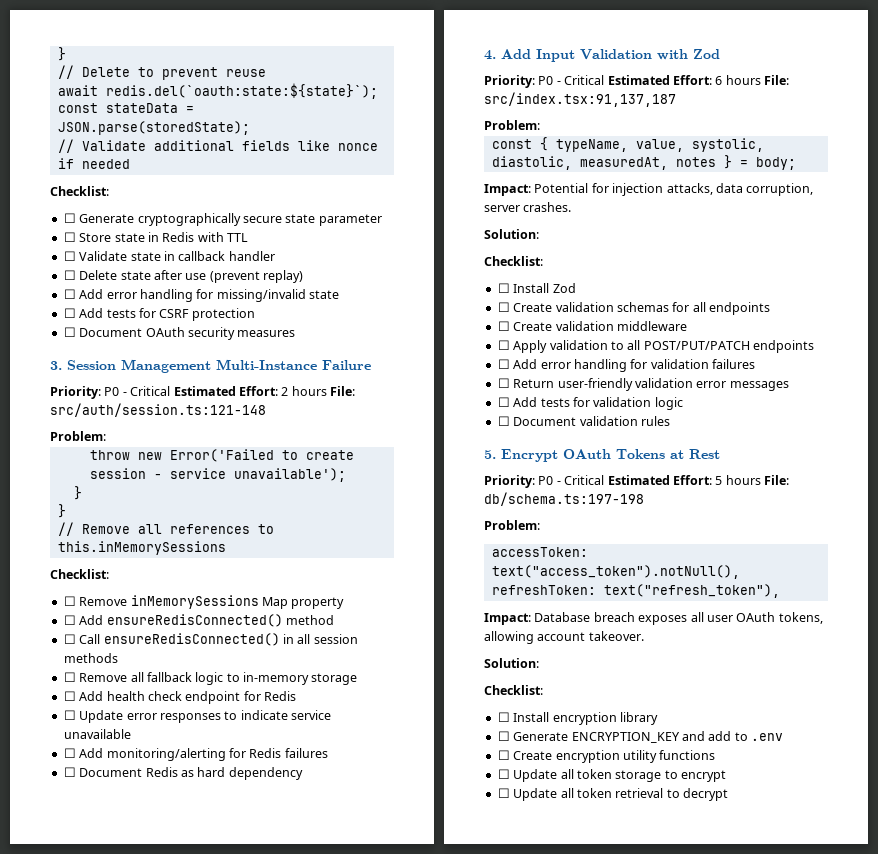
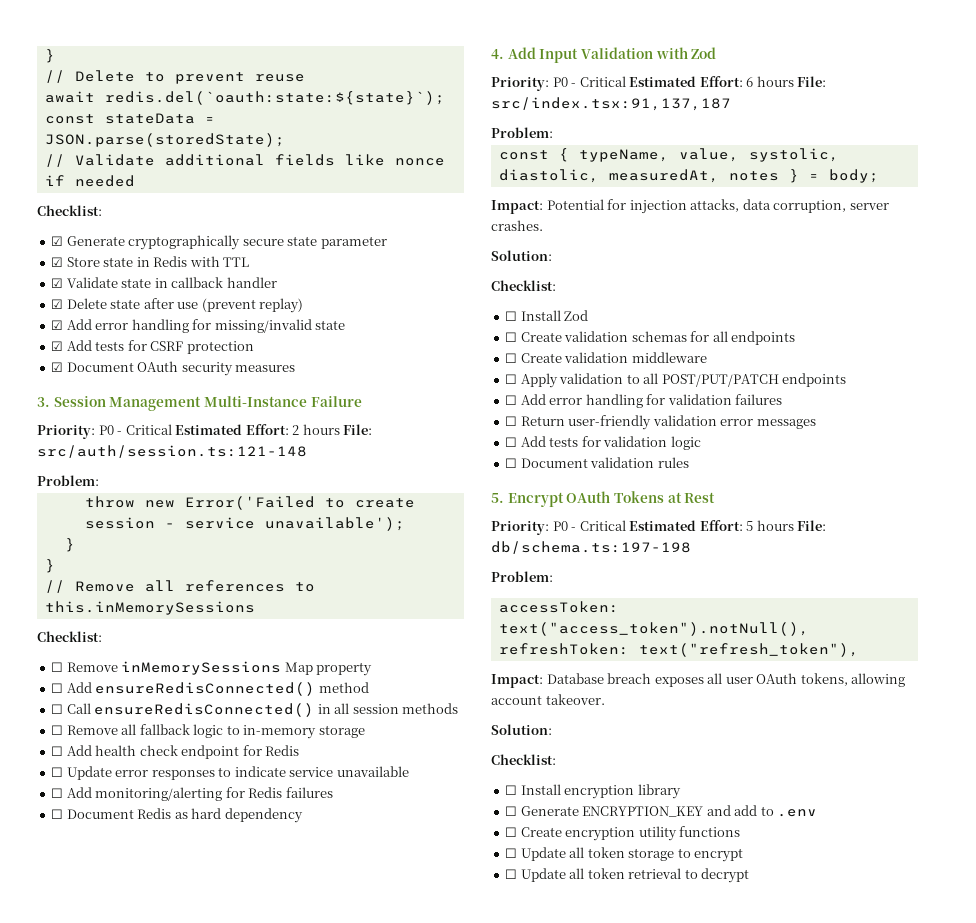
[63,213,76,223] ☐ -> [51,236,64,246] ☑
[63,232,76,242] ☐ -> [51,257,64,267] ☑
[63,251,76,261] ☐ -> [51,278,64,288] ☑
[63,270,76,280] ☐ -> [51,299,64,309] ☑
[63,289,76,299] ☐ -> [51,320,64,330] ☑
[63,308,76,318] ☐ -> [51,341,64,351] ☑
[63,327,76,337] ☐ -> [51,362,64,372] ☑

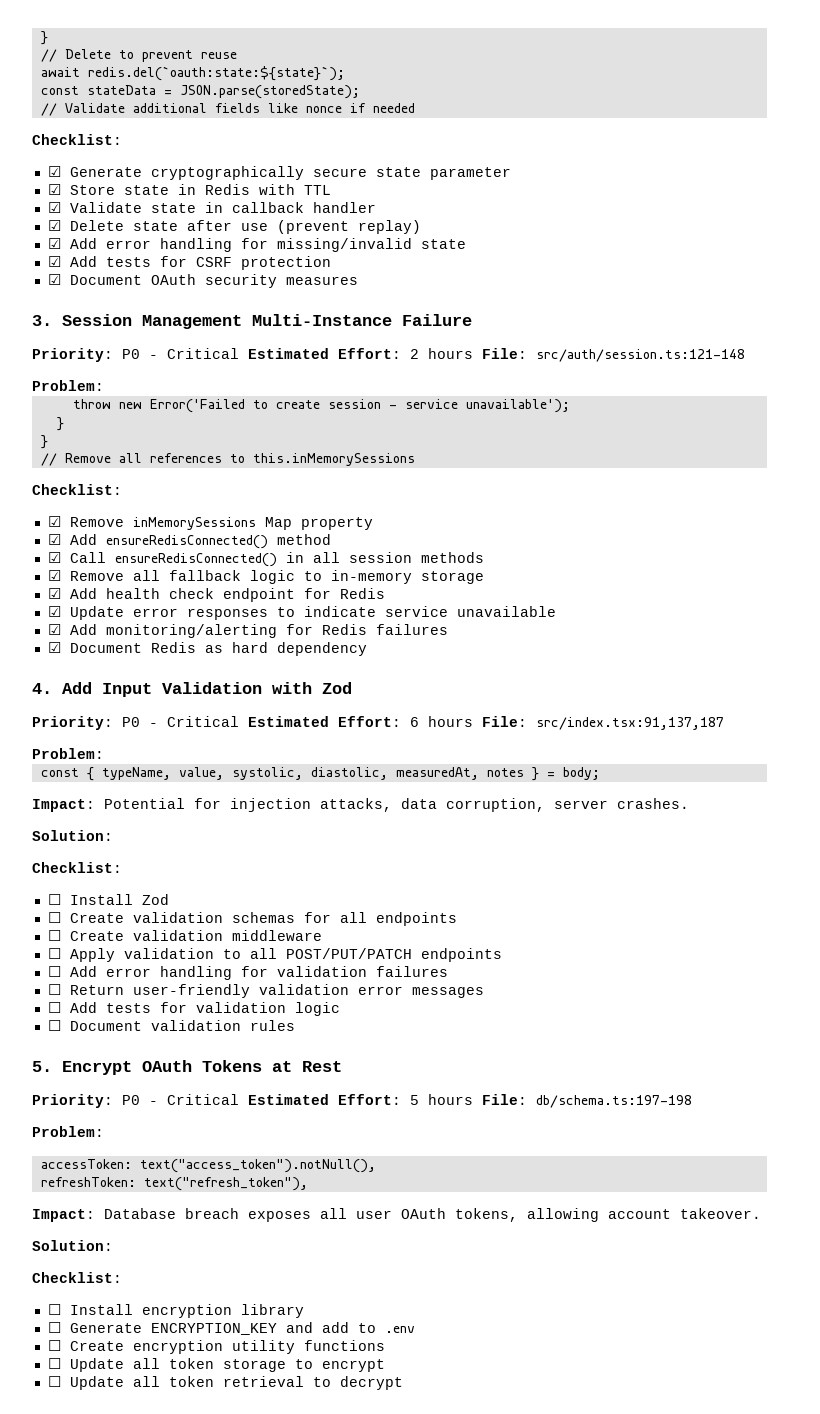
[51,662,64,672] ☐ -> [47,516,61,527] ☑
[51,683,64,693] ☐ -> [47,534,61,545] ☑
[51,704,64,714] ☐ -> [47,552,61,563] ☑
[51,725,64,735] ☐ -> [47,570,61,581] ☑
[51,746,64,756] ☐ -> [47,588,61,599] ☑
[51,767,64,777] ☐ -> [47,606,61,617] ☑
[51,788,64,798] ☐ -> [47,624,61,635] ☑
[51,809,64,819] ☐ -> [47,642,61,653] ☑

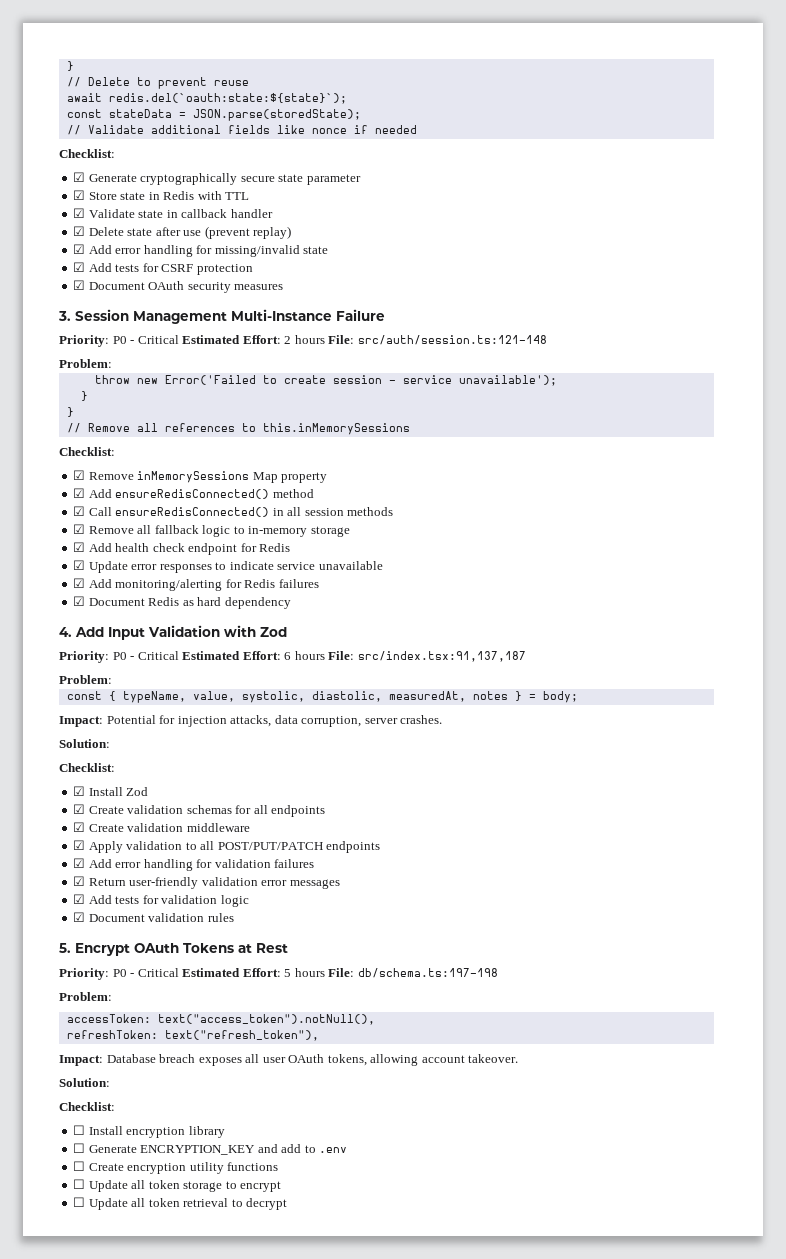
[47,894,61,905] ☐ -> [73,786,86,796] ☑
[47,912,61,923] ☐ -> [73,804,86,814] ☑
[47,930,61,941] ☐ -> [73,822,86,832] ☑
[47,948,61,959] ☐ -> [73,840,86,850] ☑
[47,966,61,977] ☐ -> [73,858,86,868] ☑
[47,984,61,995] ☐ -> [73,876,86,886] ☑
[47,1002,61,1013] ☐ -> [73,894,86,904] ☑
[47,1020,61,1031] ☐ -> [73,912,86,922] ☑

